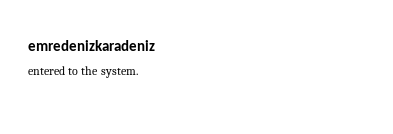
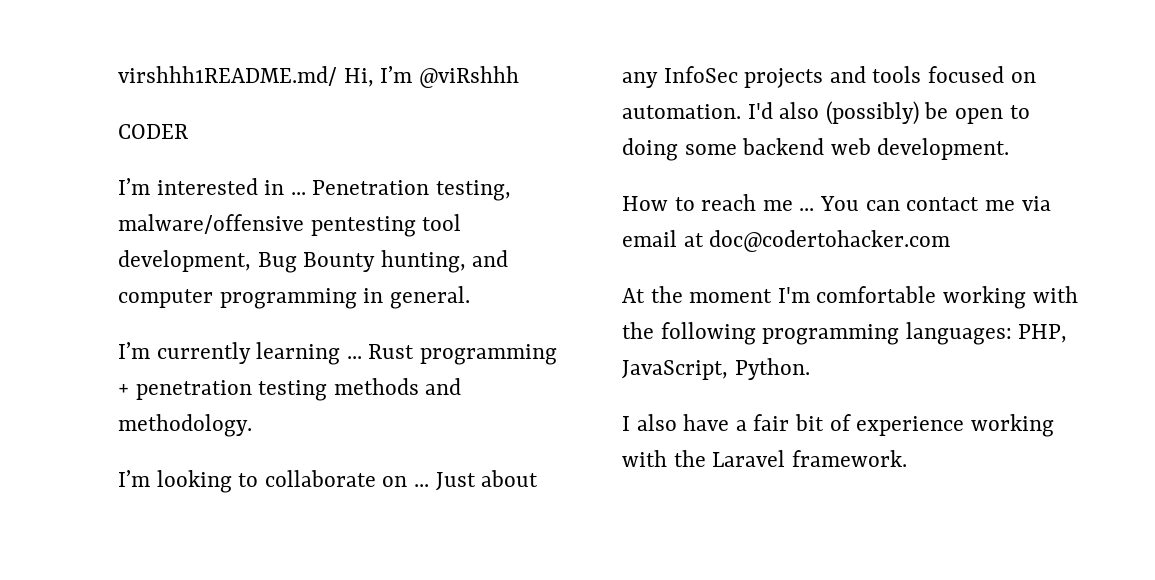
[28,40,155,51] [28,66,138,78] emredenizkaradeniz // entered to the system. -> [118,66,519,88] [118,124,188,139] [118,178,512,201] [118,214,462,237] [118,250,509,273] [118,286,470,309] [118,342,558,365] [118,378,462,401] [118,414,252,437] [118,470,539,493] [622,66,1036,88] [622,101,1030,125] [622,138,1010,161] [622,194,1051,211] [622,230,951,252] [622,286,1078,309] [622,322,1068,345] [622,358,810,380] [622,414,1054,437] [622,450,907,467] virshhh1README.md/ Hi, I’m @viRshhh // CODER // I’m interested in ... Penetration testing, malware/offensive pentesting tool development, Bug Bounty hunting, and computer programming in general. // I’m currently learning ... Rust programming + penetration testing methods and methodology. // I’m looking to collaborate on ... Just about any InfoSec projects and tools focused on automation. I'd also (possibly) be open to doing some backend web development. // How to reach me ... You can contact me via email at doc@codertohacker.com // At the moment I'm comfortable working with the following programming languages: PHP, JavaScript, Python. // I also have a fair bit of experience working with the Laravel framework.

